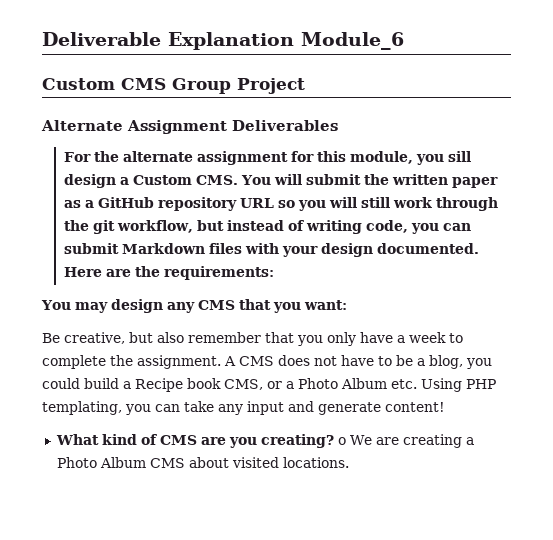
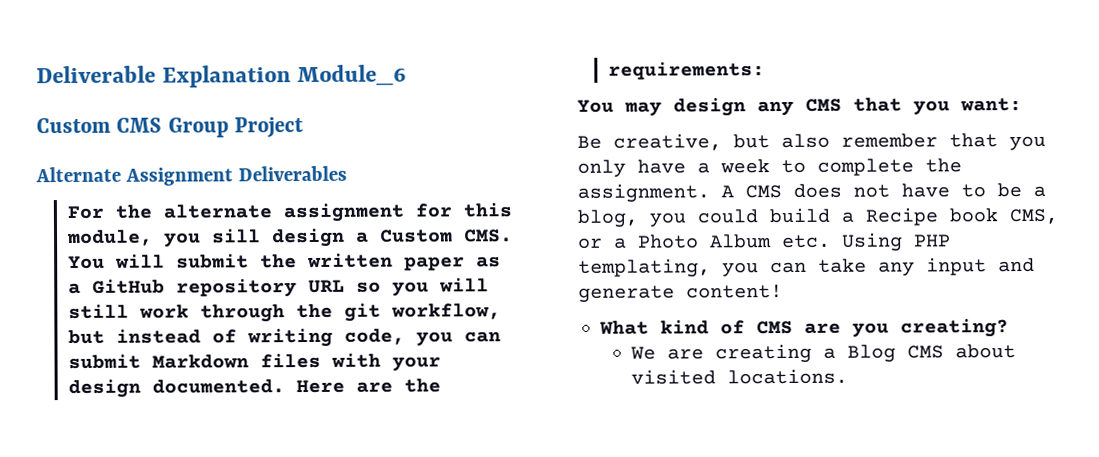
[337,437,346,445] o -> (1009, 328) //
[56,457,146,468] Photo Album -> [847,344,897,363] Blog

